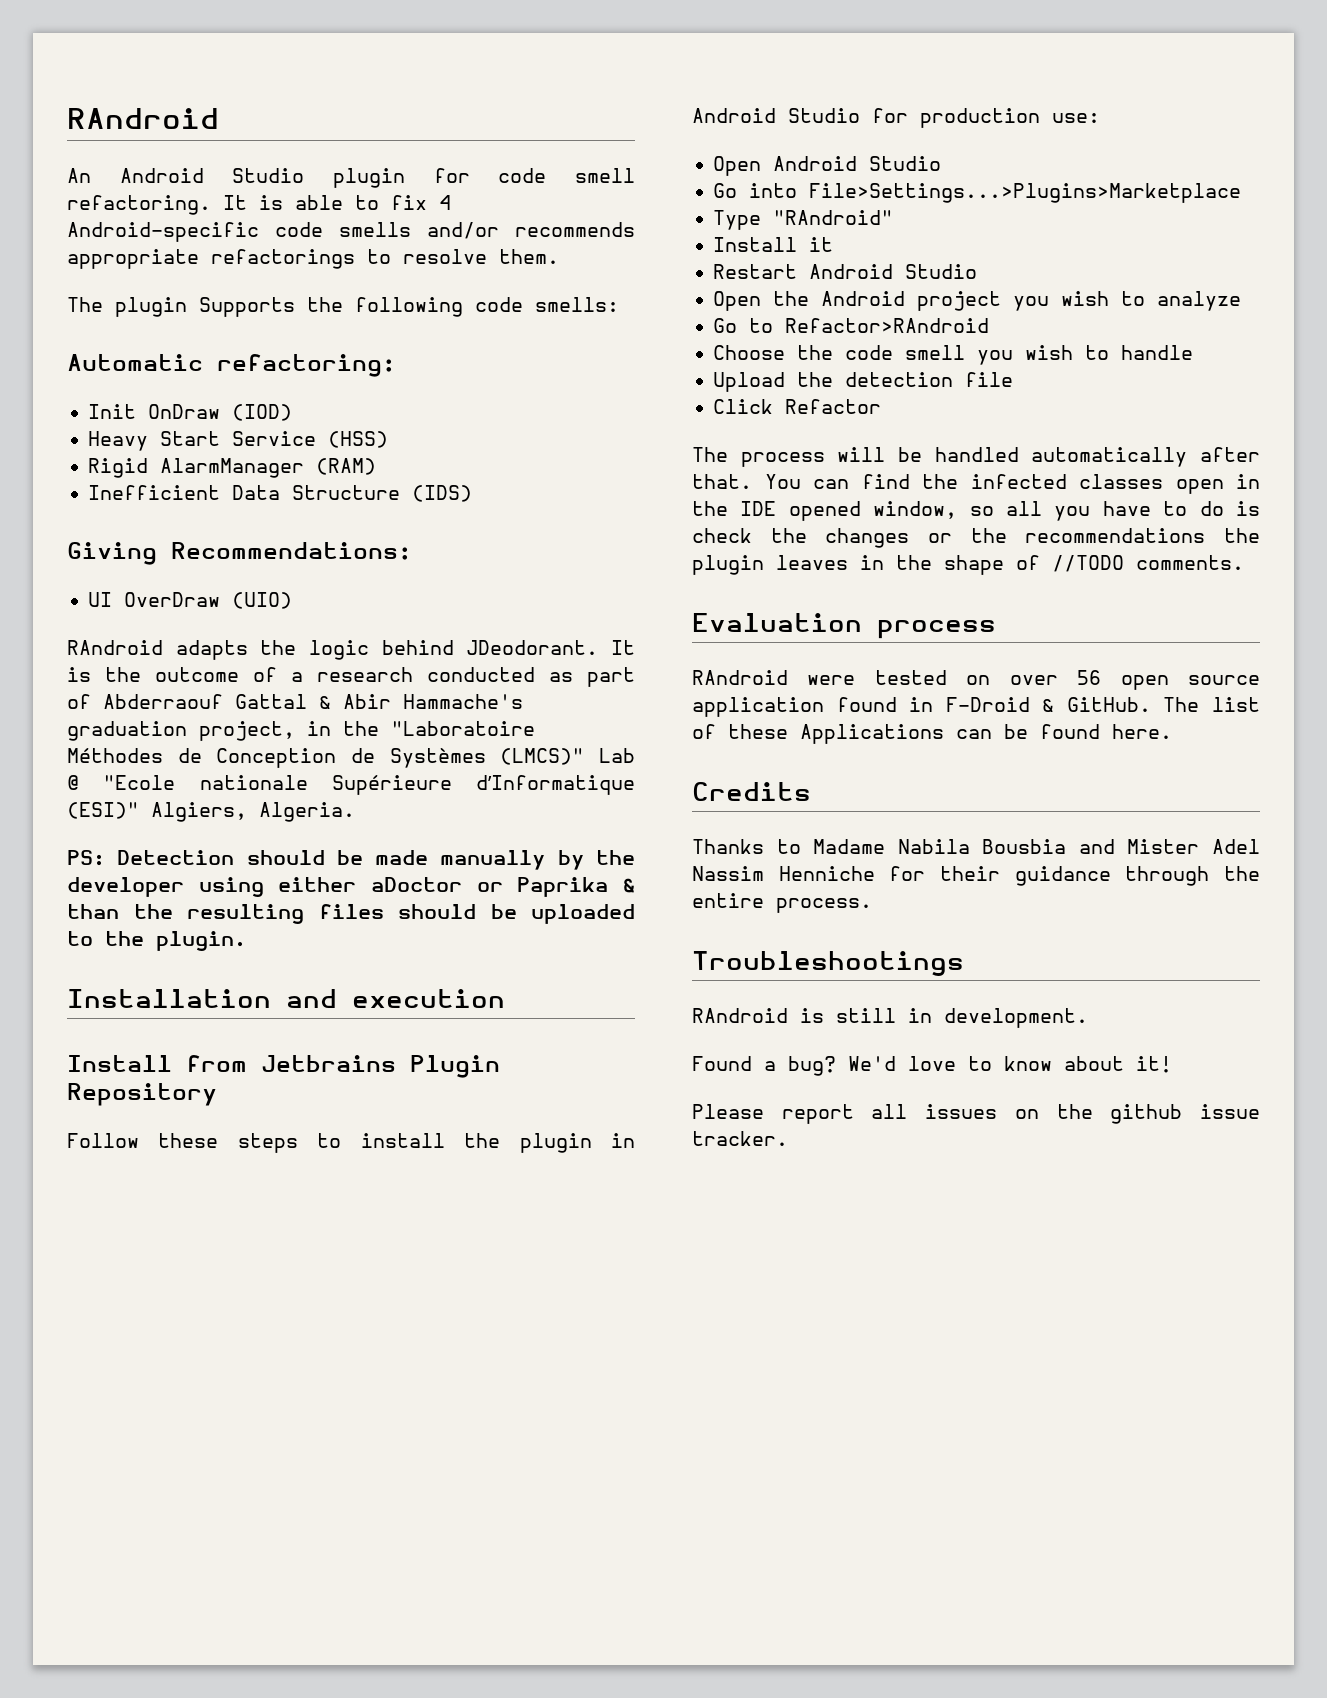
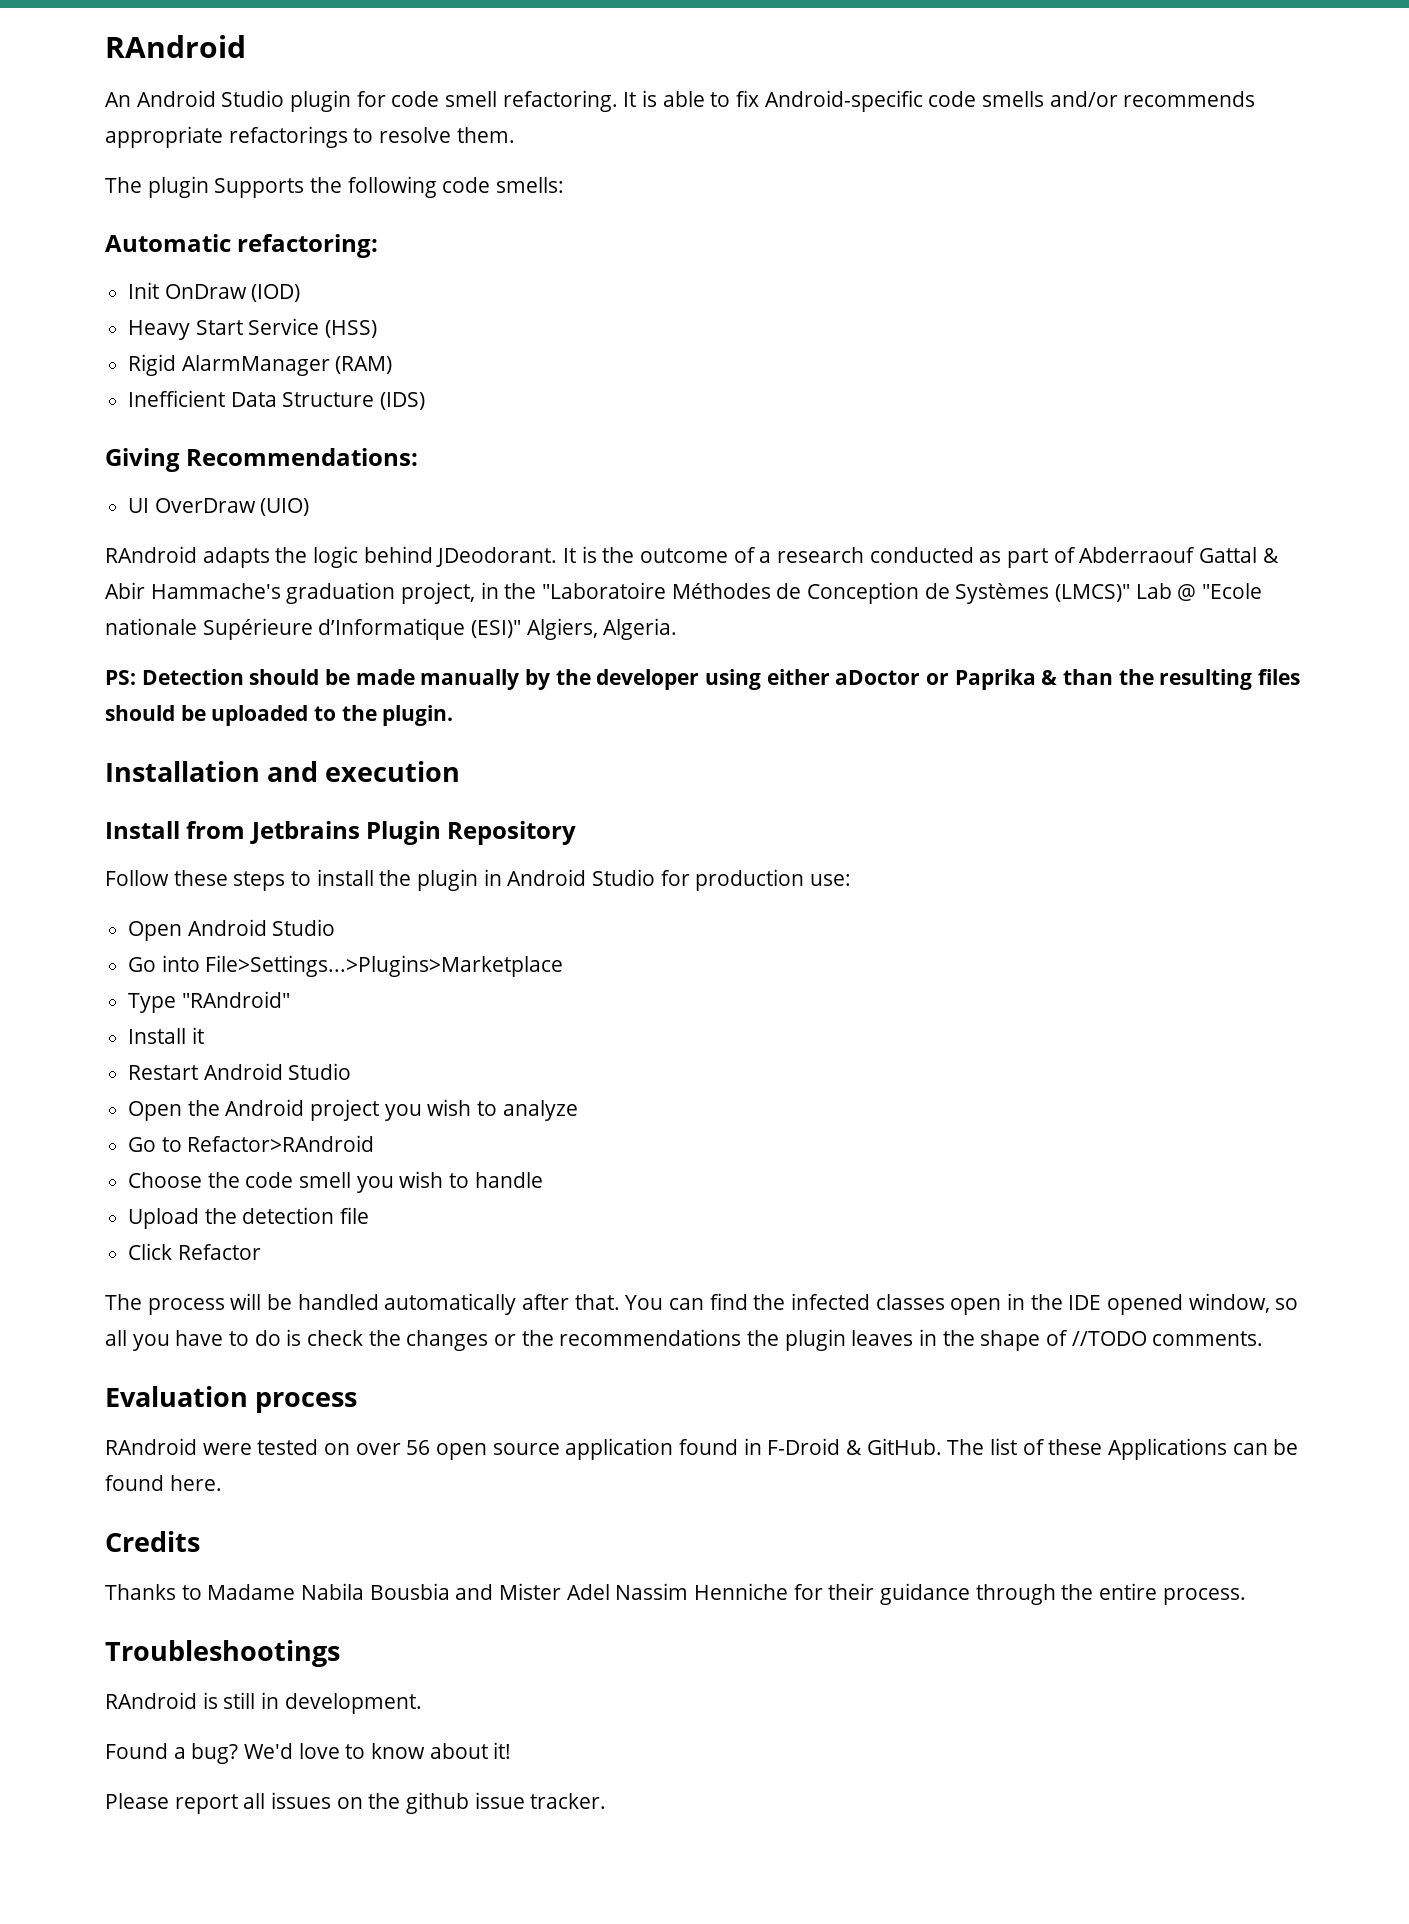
[439,195,451,210] 4 -> (760, 98) none

